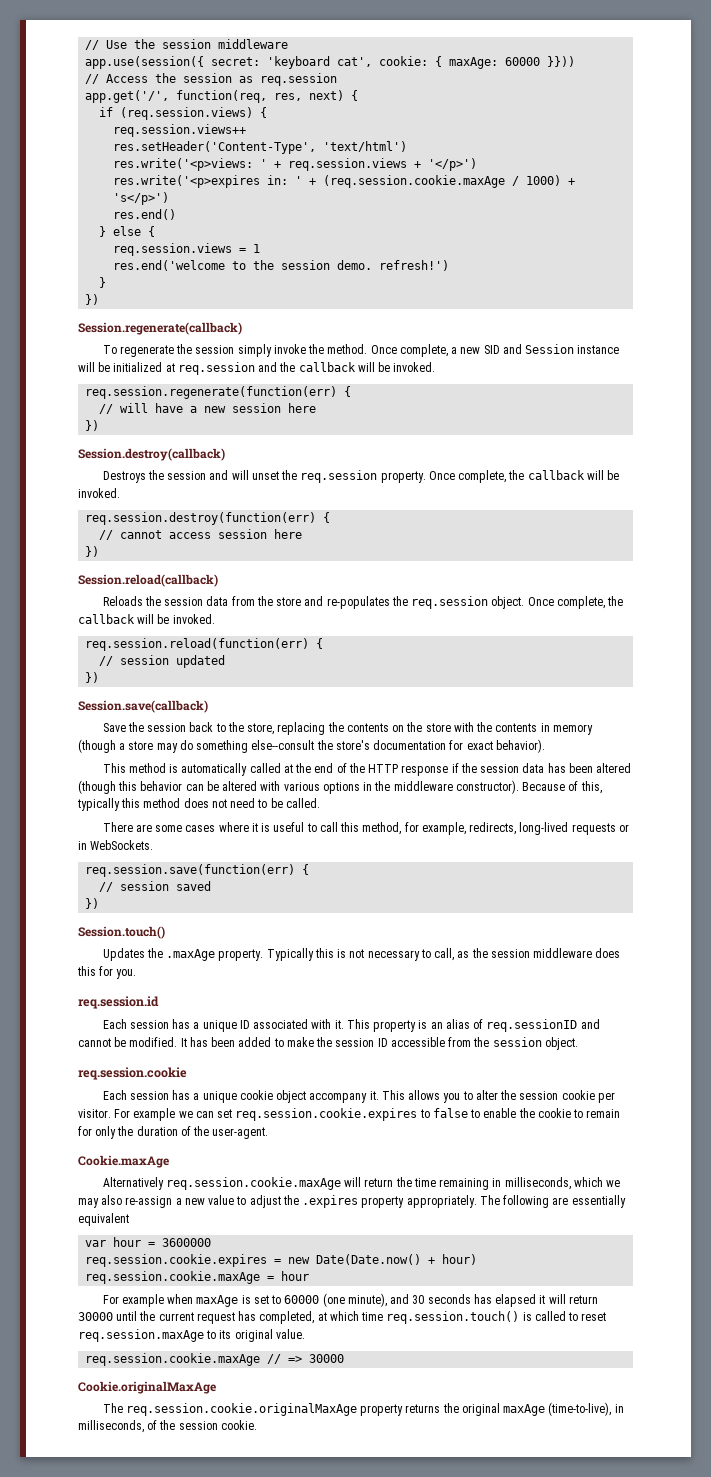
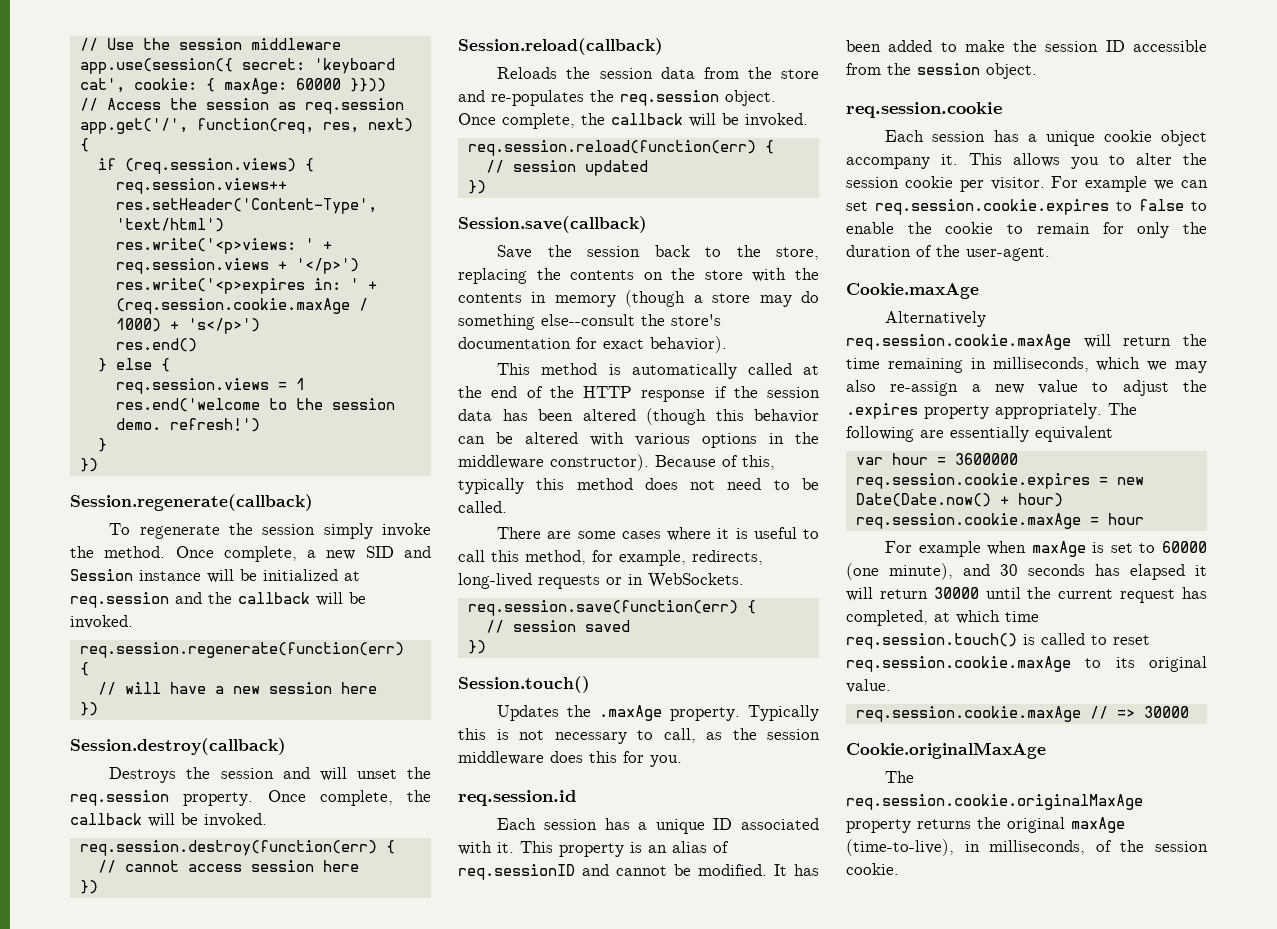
[78,1329,204,1342] req.session.maxAge -> [846,656,1071,672] req.session.cookie.maxAge

